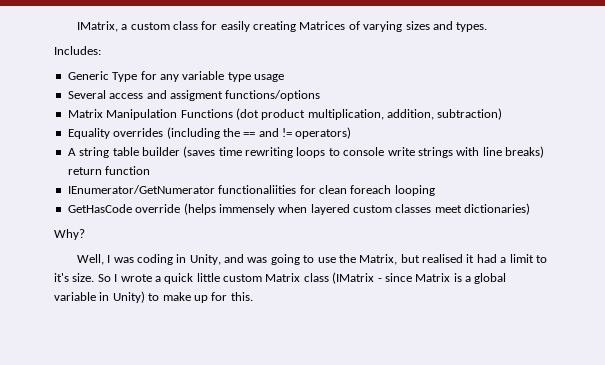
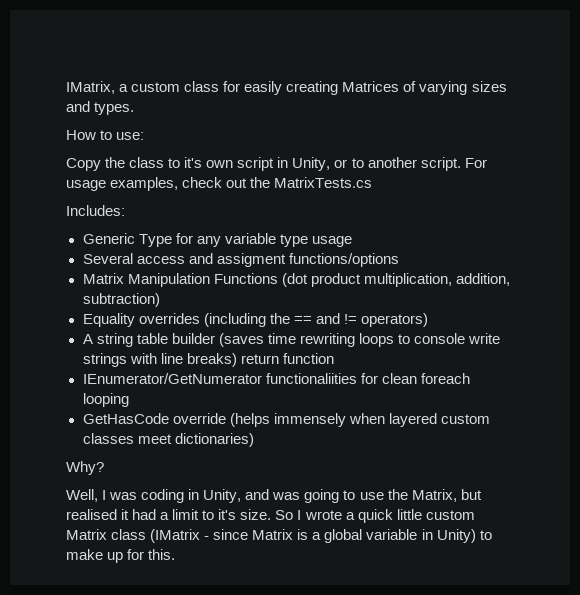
(488, 27) none -> [66,130,145,140] [66,157,487,171] [66,177,373,191] // How to use: // Copy the class to it's own script in Unity, or to another script. For usage examples, check out the MatrixTests.cs

